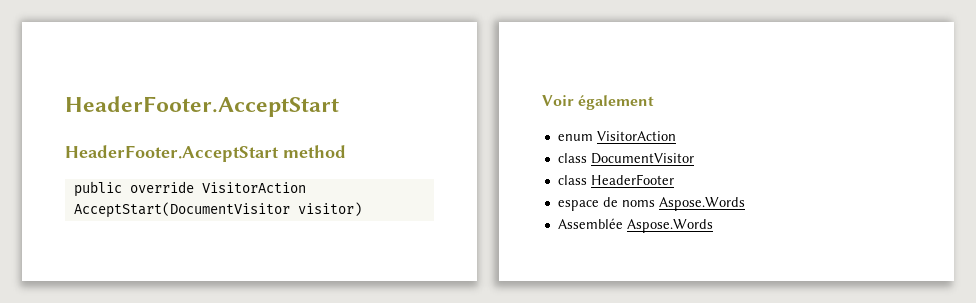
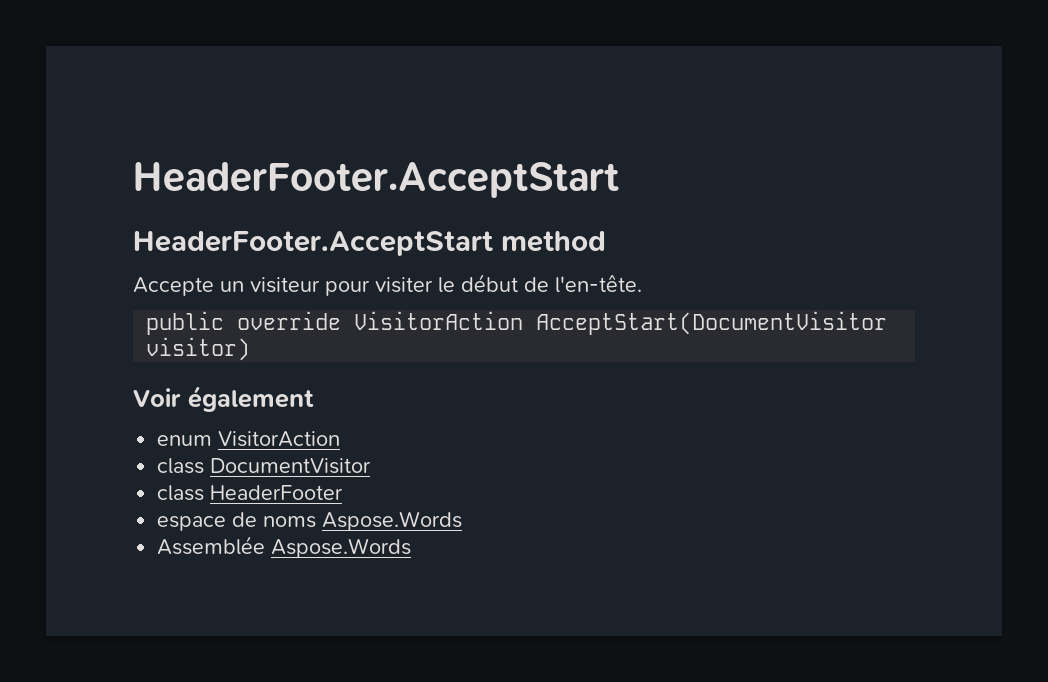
(346, 151) none -> [133,274,642,296] // Accepte un visiteur pour visiter le début de l'en-tête.

